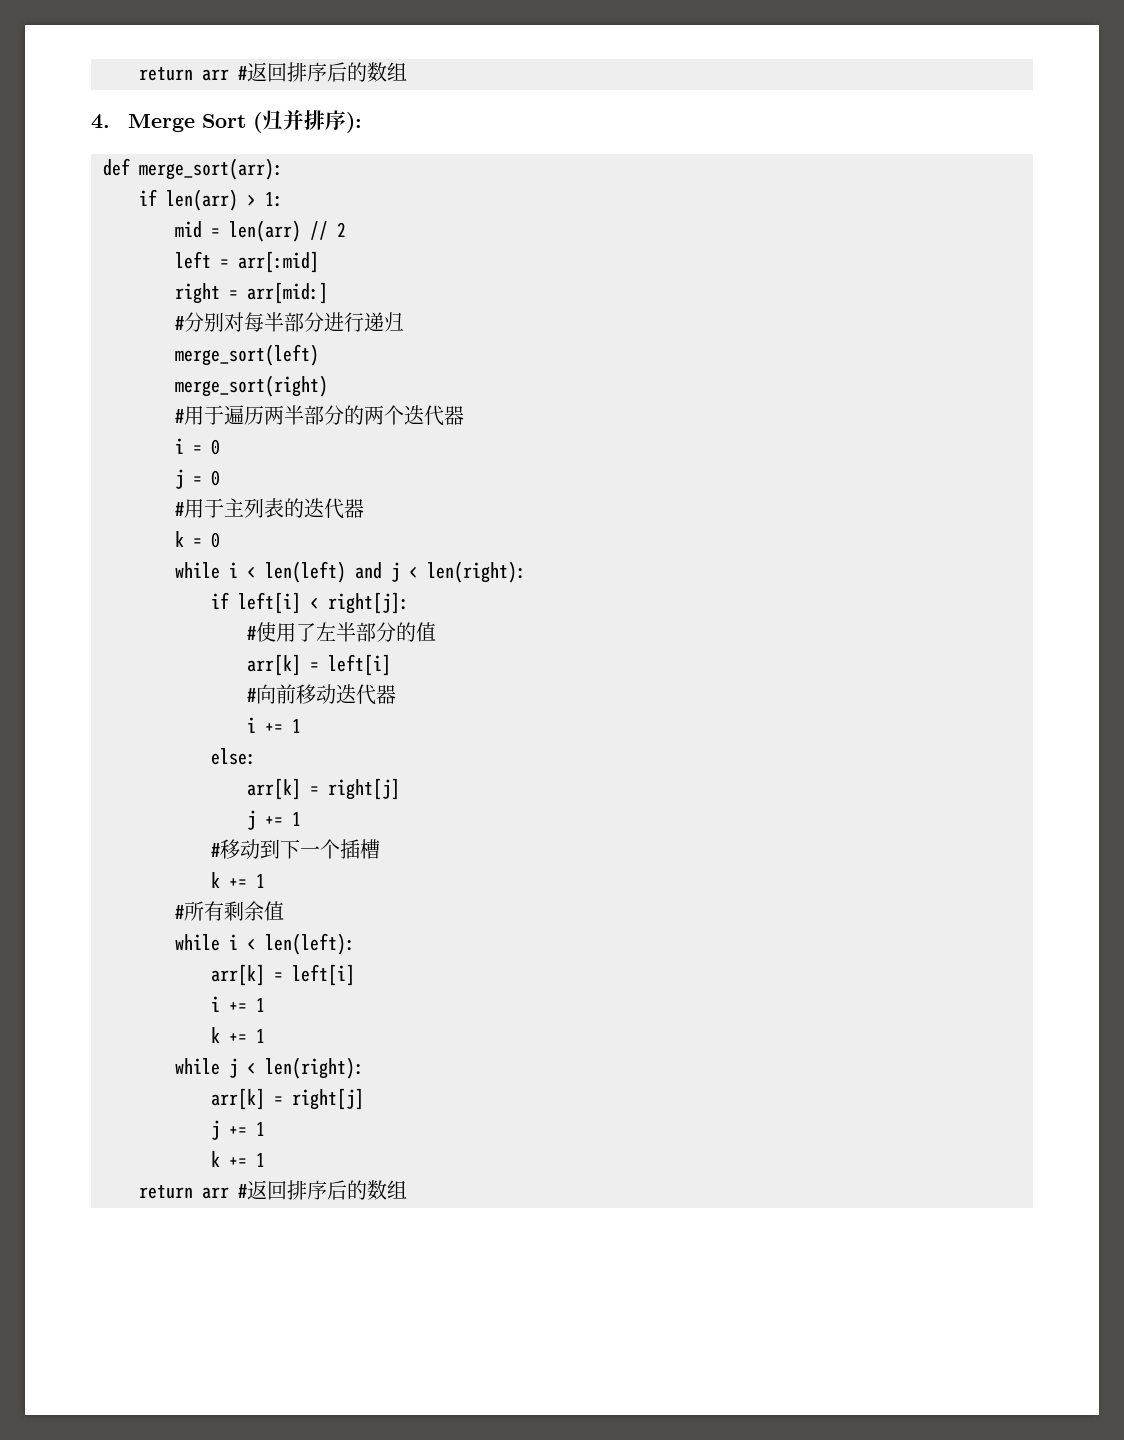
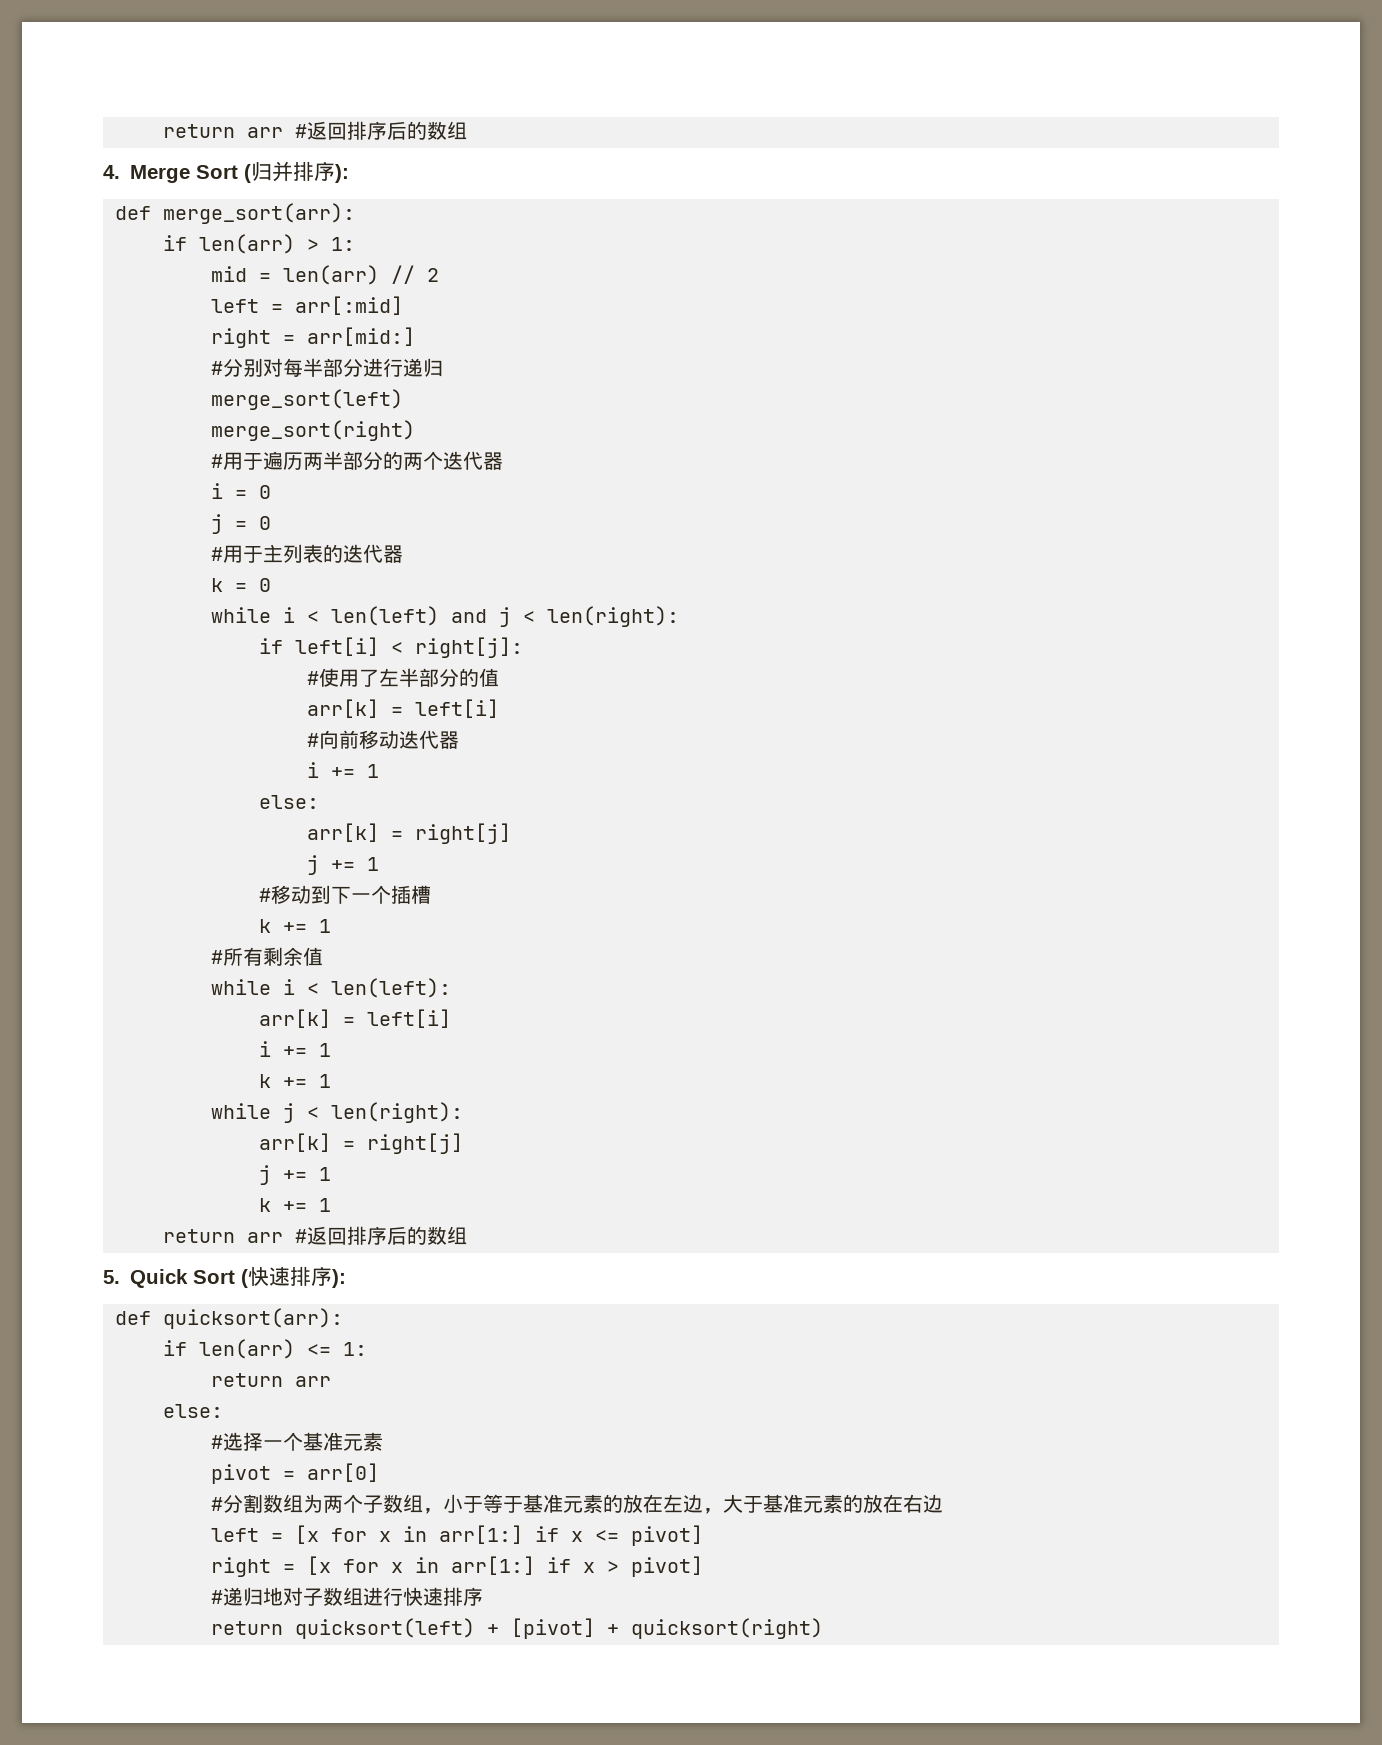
(408, 1189) none -> [103,1266,347,1288] [115,1308,344,1329] [163,1339,368,1359] [211,1373,332,1387] [163,1404,224,1418] [211,1432,384,1451] [211,1463,380,1484] [211,1494,944,1514] [211,1525,704,1546] [211,1556,704,1577] [211,1587,484,1606] [211,1618,824,1639] // 5. Quick Sort (快速排序): // def quicksort(arr): // if len(arr) <= 1: // return arr // else: // #选择一个基准元素 // pivot = arr[0] // #分割数组为两个子数组，小于等于基准元素的放在左边，大于基准元素的放在右边 // left = [x for x in arr[1:] if x <= pivot] // right = [x for x in arr[1:] if x > pivot] // #递归地对子数组进行快速排序 // return quicksort(left) + [pivot] + quicksort(right)

